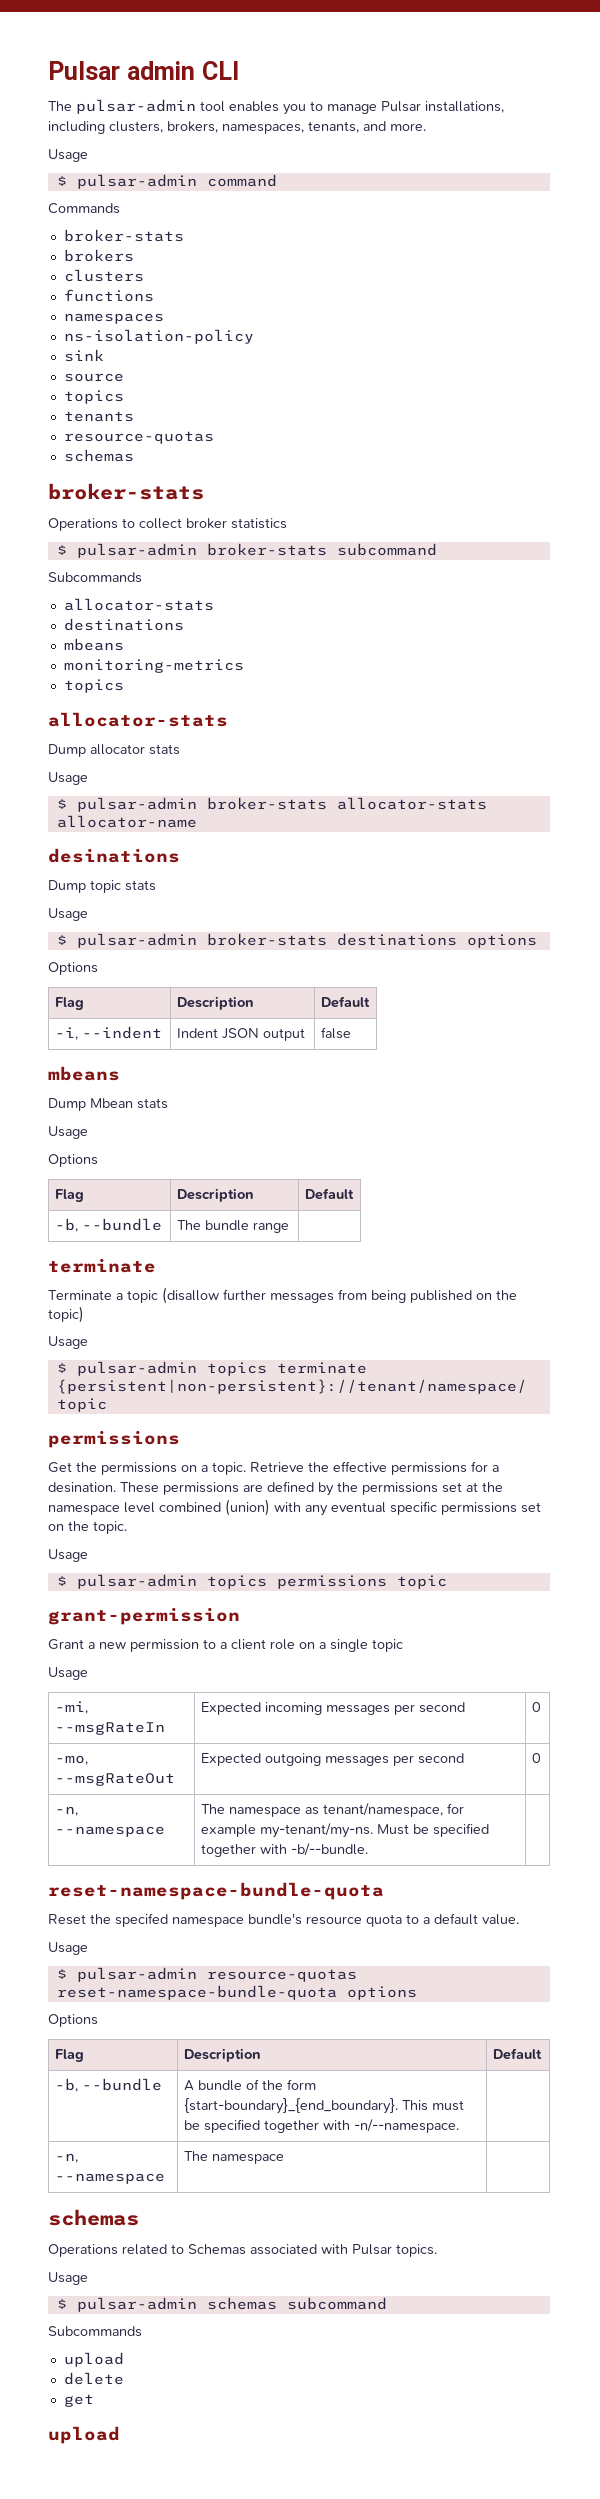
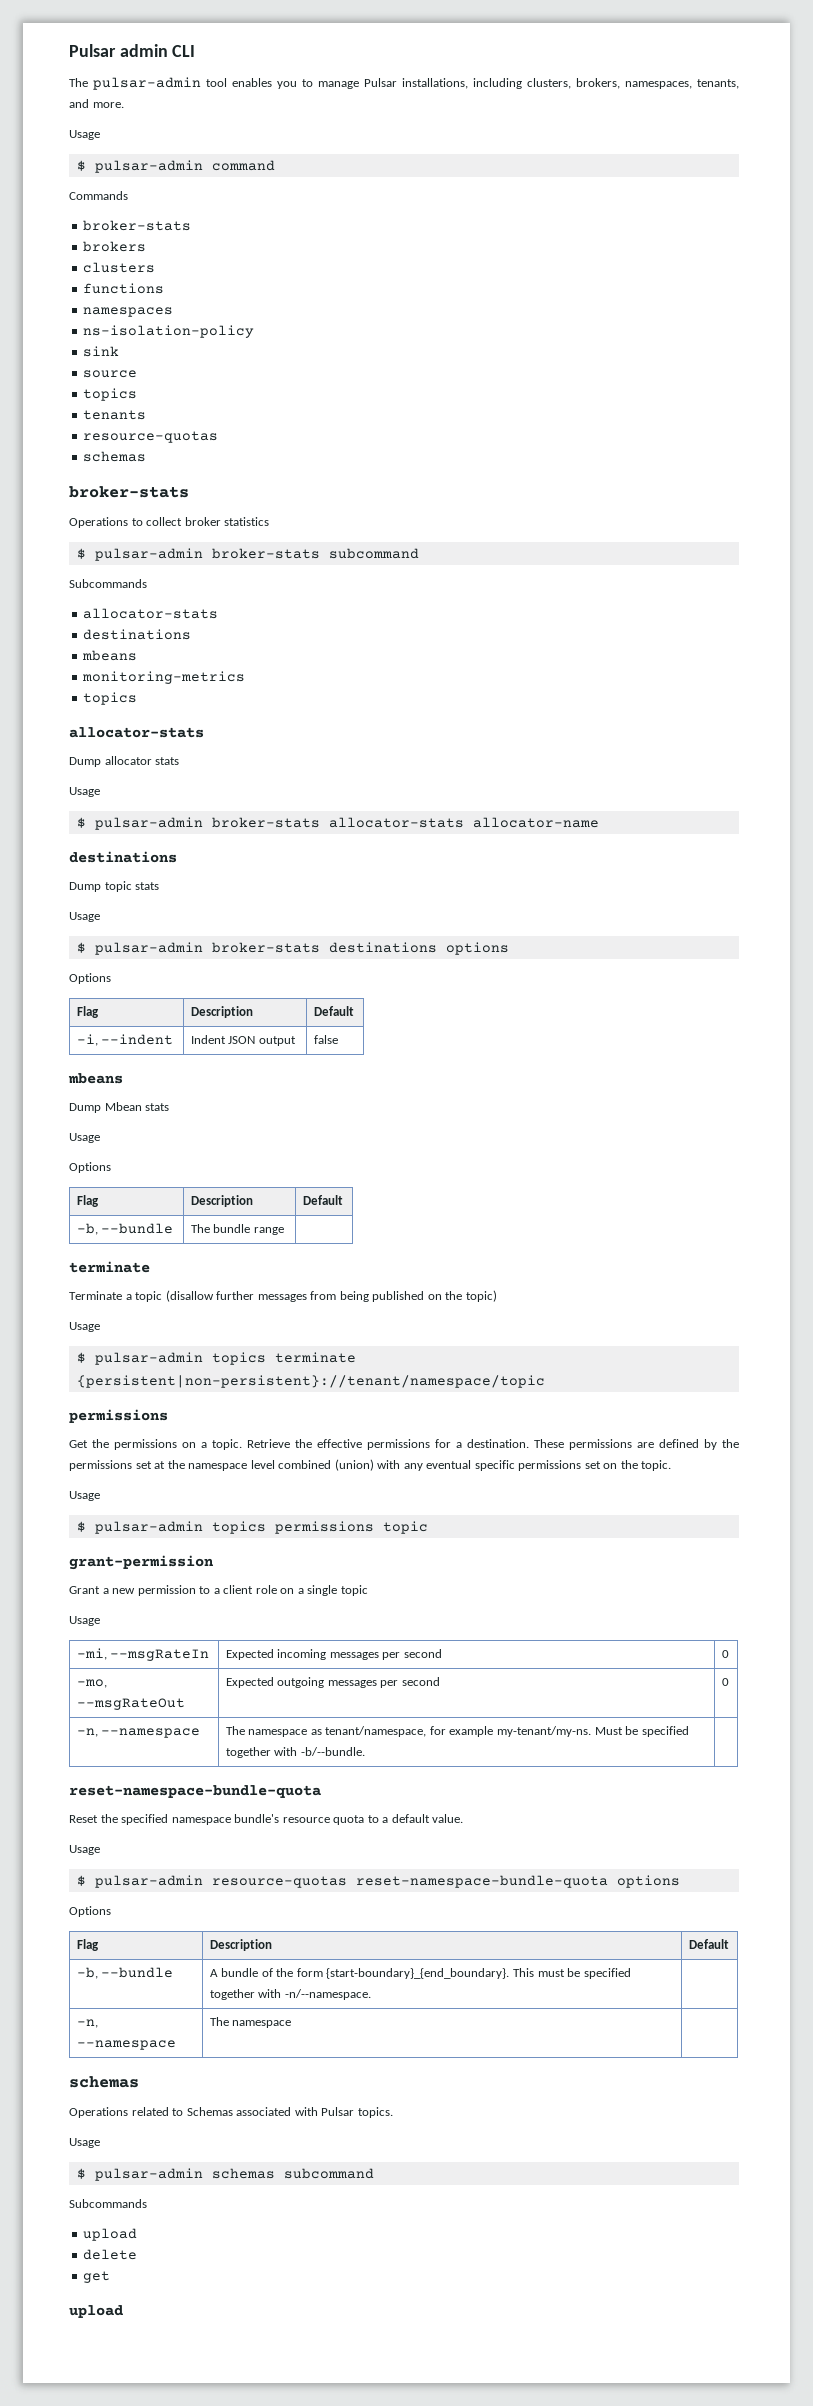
[48,848,180,863] desinations -> [69,851,177,863] destinations
[48,1482,116,1493] desination. -> [467,1439,529,1448] destination.
[115,1913,168,1927] specifed -> [121,1814,169,1825] specified

